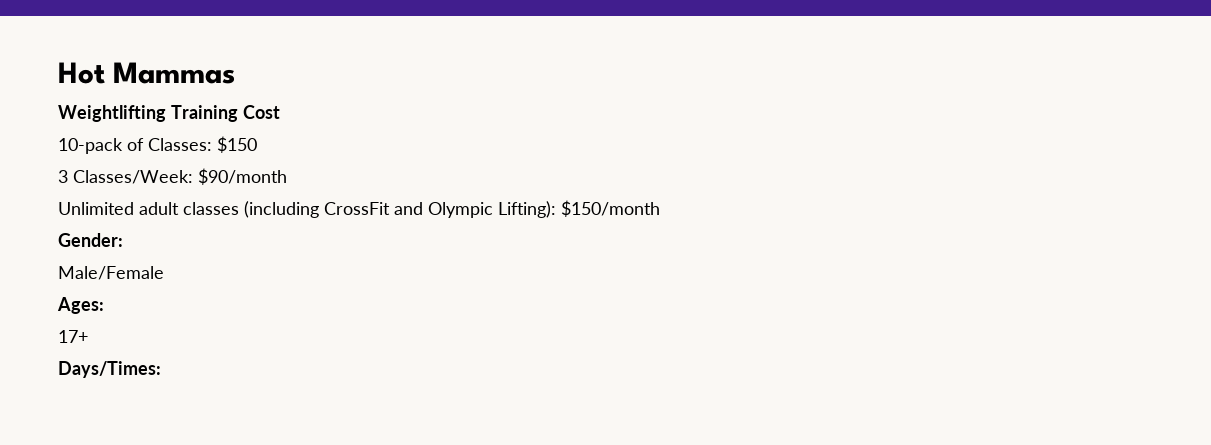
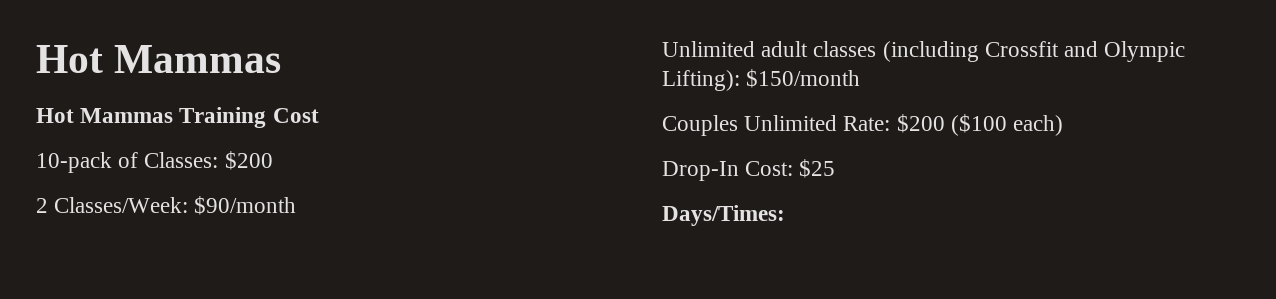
[58,105,166,122] Weightlifting -> [36,108,174,123] Hot Mammas
[217,136,257,153] [58,170,68,183] $150 // 3 -> [224,151,273,170] [36,198,48,213] $200 // 2
[324,202,390,215] CrossFit -> [984,41,1059,57] Crossfit
[58,233,123,247] [58,266,164,280] [57,297,104,314] [58,330,88,343] Gender: // Male/Female // Ages: // 17+ -> [662,114,1064,136] [662,159,836,181] Couples Unlimited Rate: $200 ($100 each) // Drop-In Cost: $25

